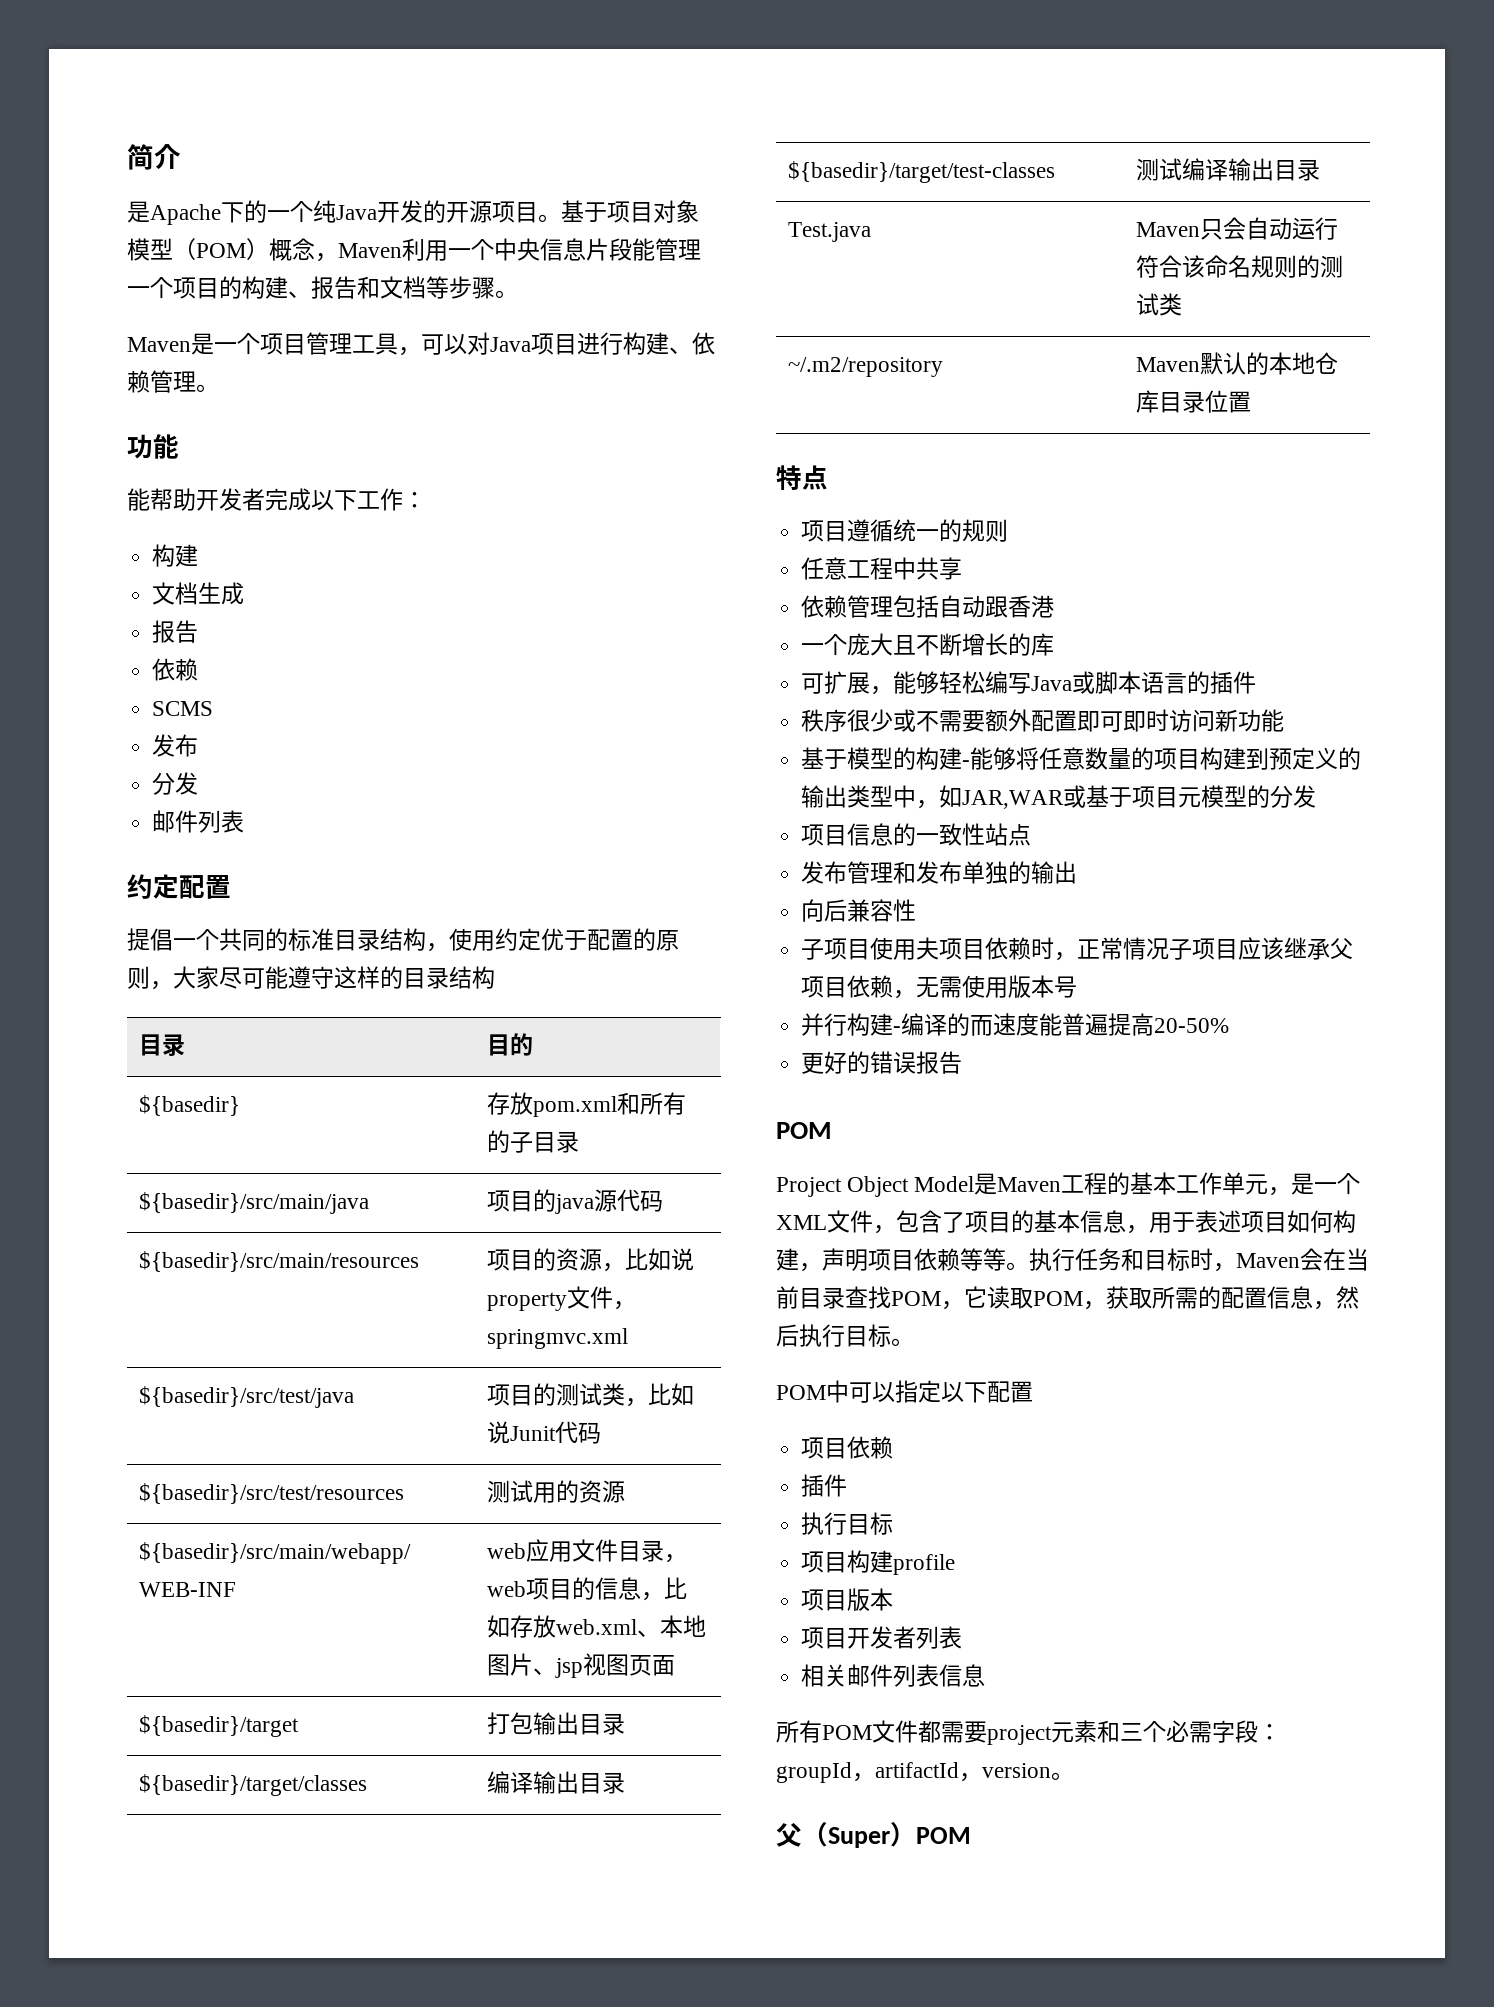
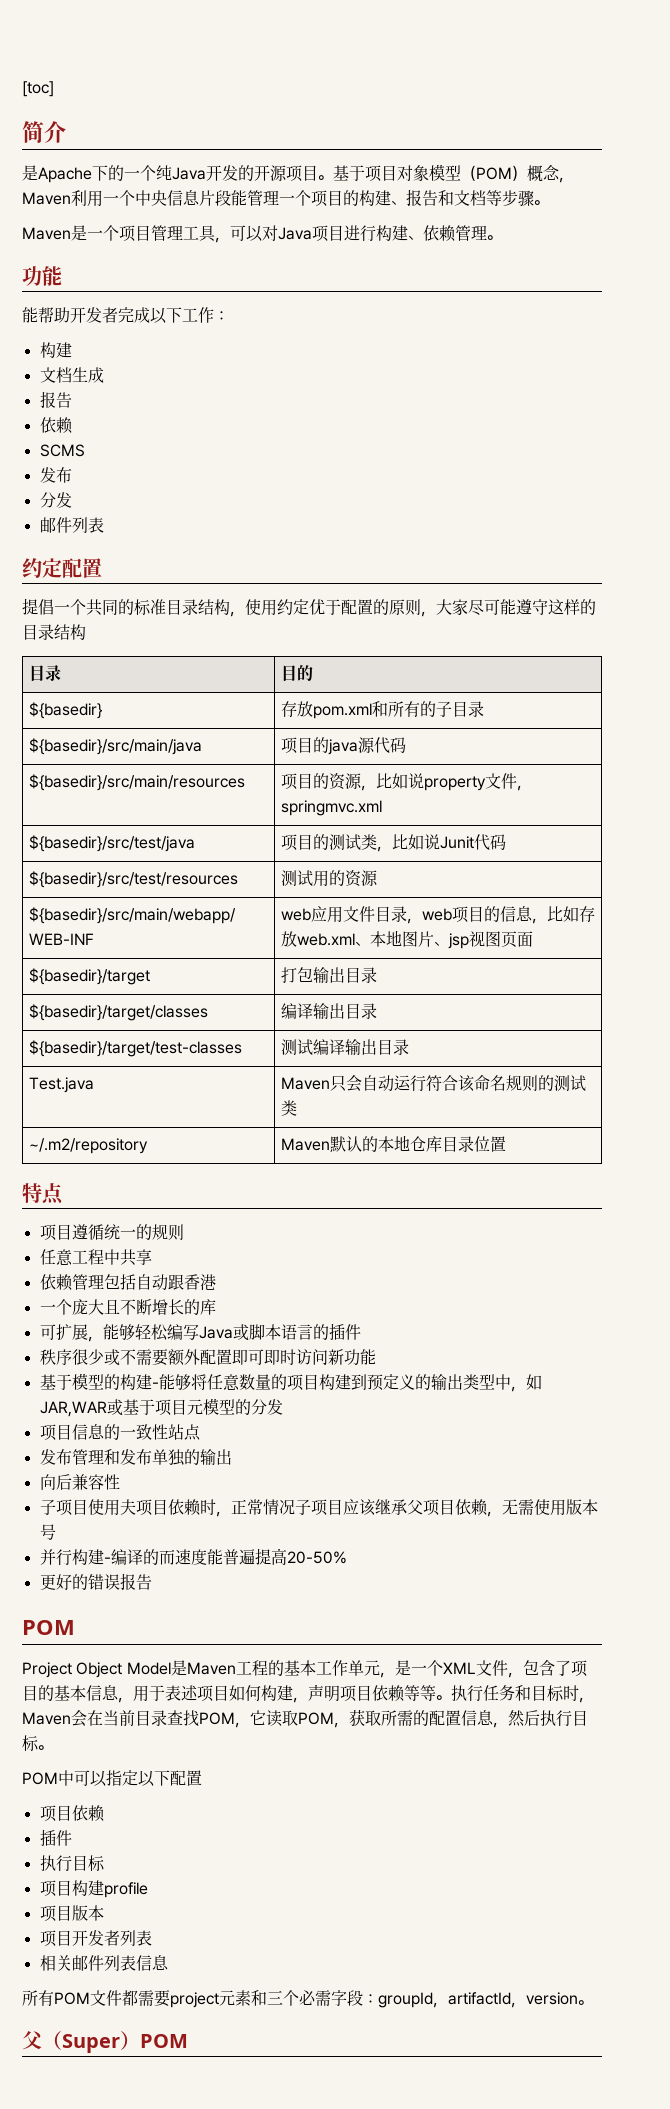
(127, 157) none -> [22,81,54,97] [toc] //

